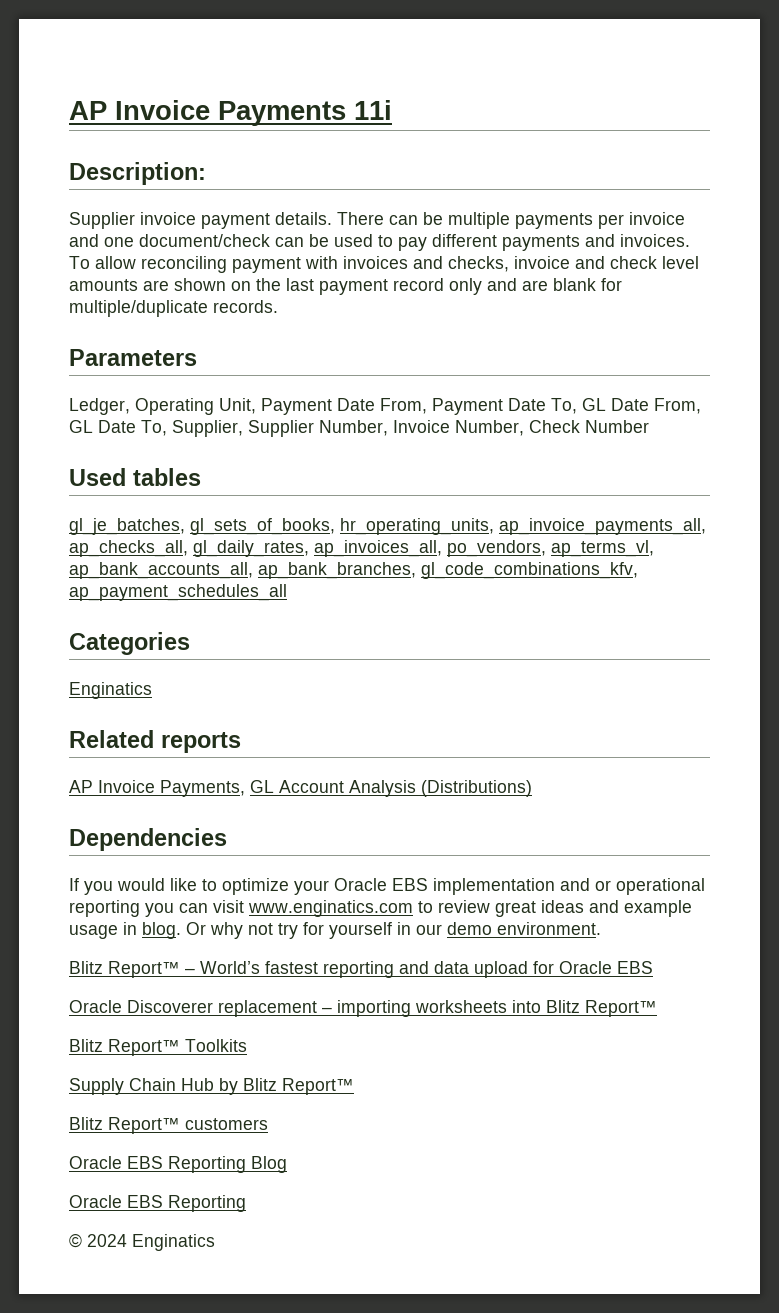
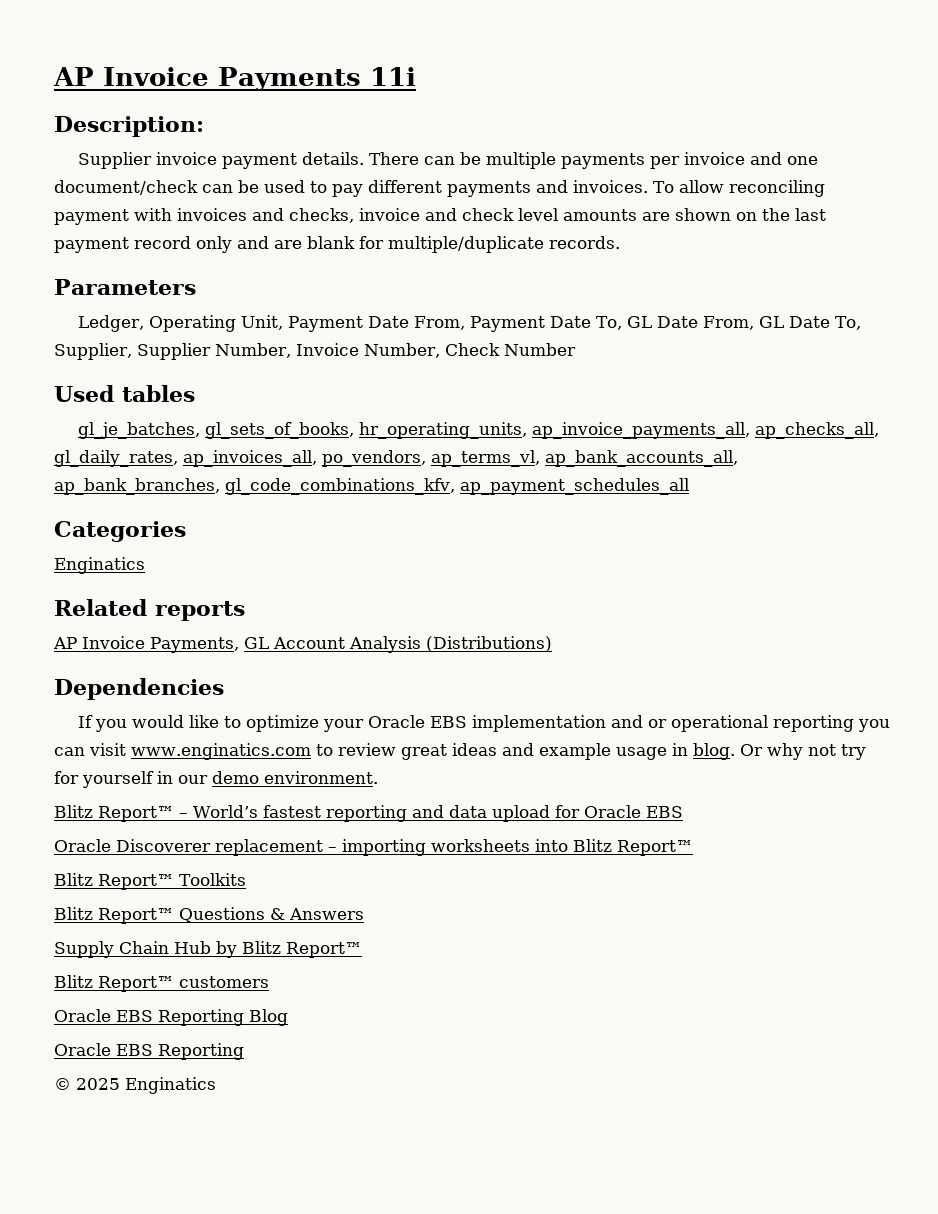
(247, 1045) none -> [54,907,364,924] // Blitz Report™ Questions & Answers
[87,1234,127,1247] 2024 -> [76,1078,120,1090] 2025

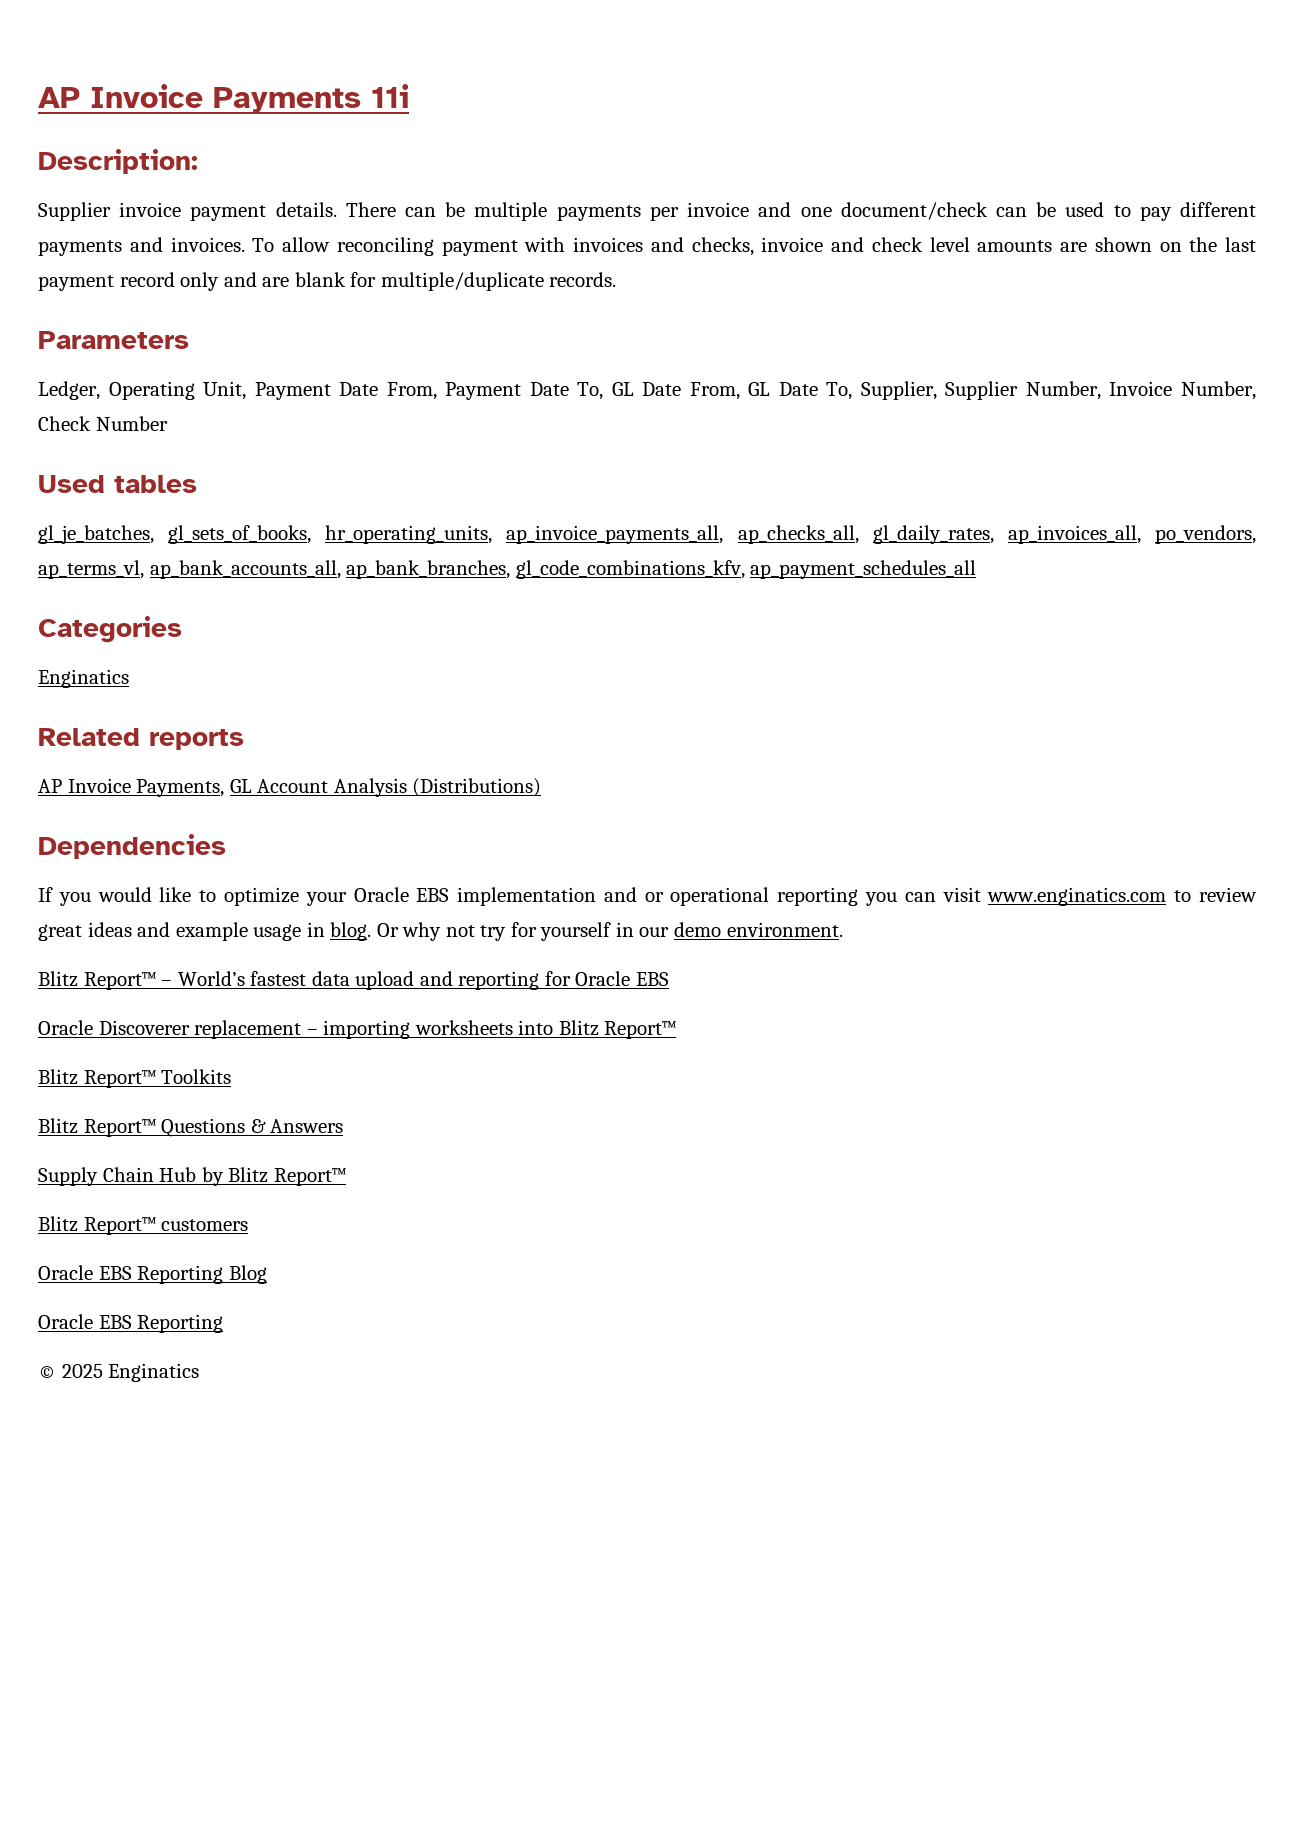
[325,805,550,822] reporting and data upload -> [311,971,540,990] data upload and reporting

